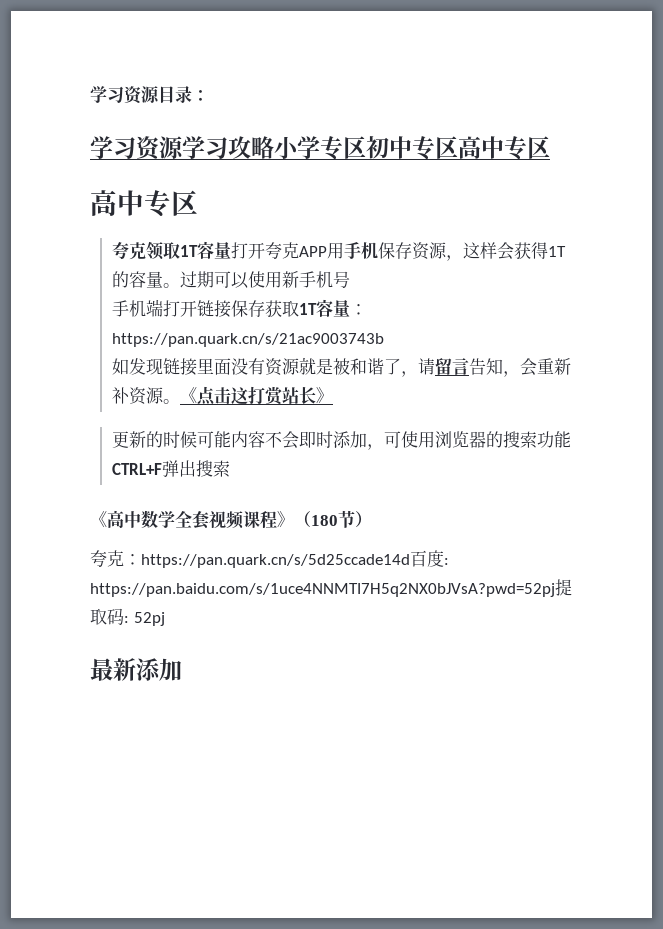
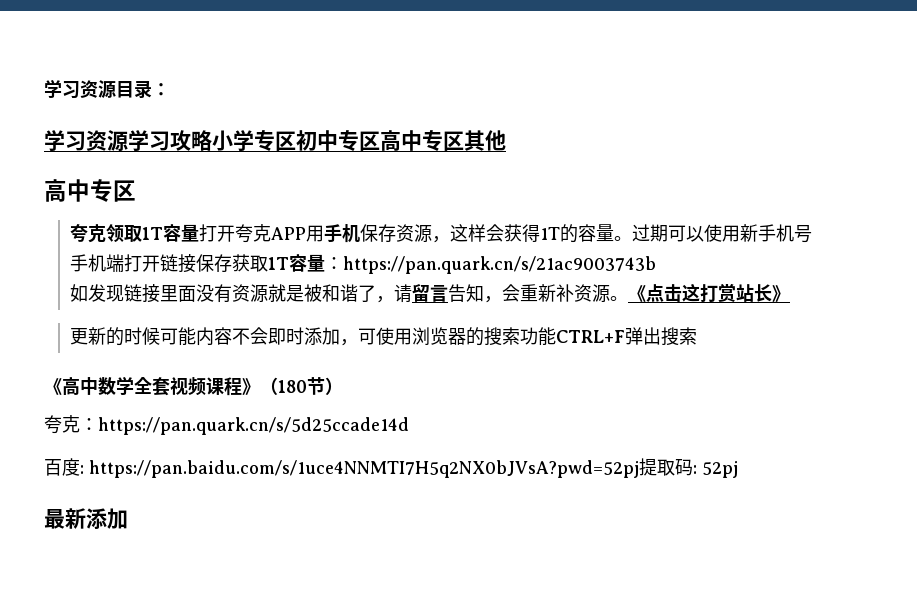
(550, 147) none -> [464,130,506,151] 其他
(410, 561) none -> (409, 426) //

